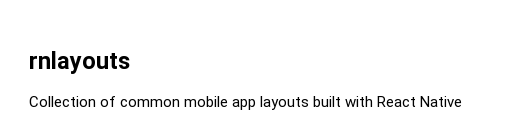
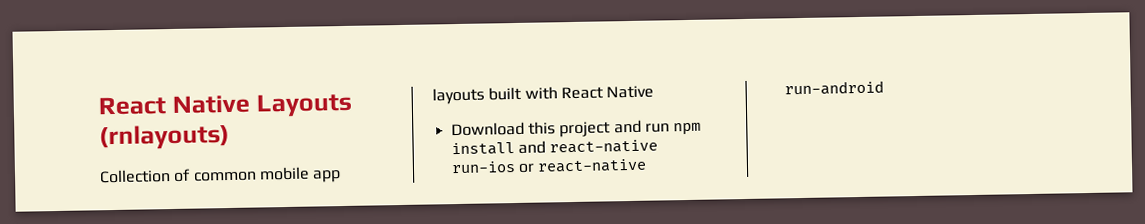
[29,51,130,74] rnlayouts -> [98,92,353,118] [99,123,230,151] React Native Layouts (rnlayouts)
(463, 101) none -> [450,119,702,138] [450,139,659,156] [450,158,648,174] [783,80,884,96] // Download this project and run npm install and react-native run-ios or react-native run-android

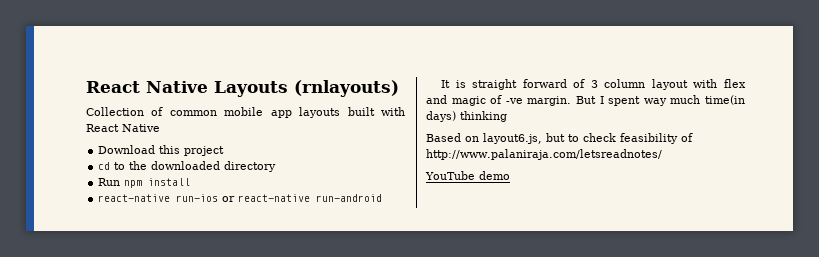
[613,119,670,134] and run -> [98,161,277,172] [98,178,121,186] // cd to the downloaded directory // Run
[517,140,546,154] and -> (191, 182) //
(884, 88) none -> [441,79,746,90] [426,95,745,106] [426,111,507,122] [426,133,693,144] [426,149,662,160] [425,171,510,180] // It is straight forward of 3 column layout with flex and magic of -ve margin. But I spent way much time(in days) thinking // Based on layout6.js, but to check feasibility of http://www.palaniraja.com/letsreadnotes/ // YouTube demo

